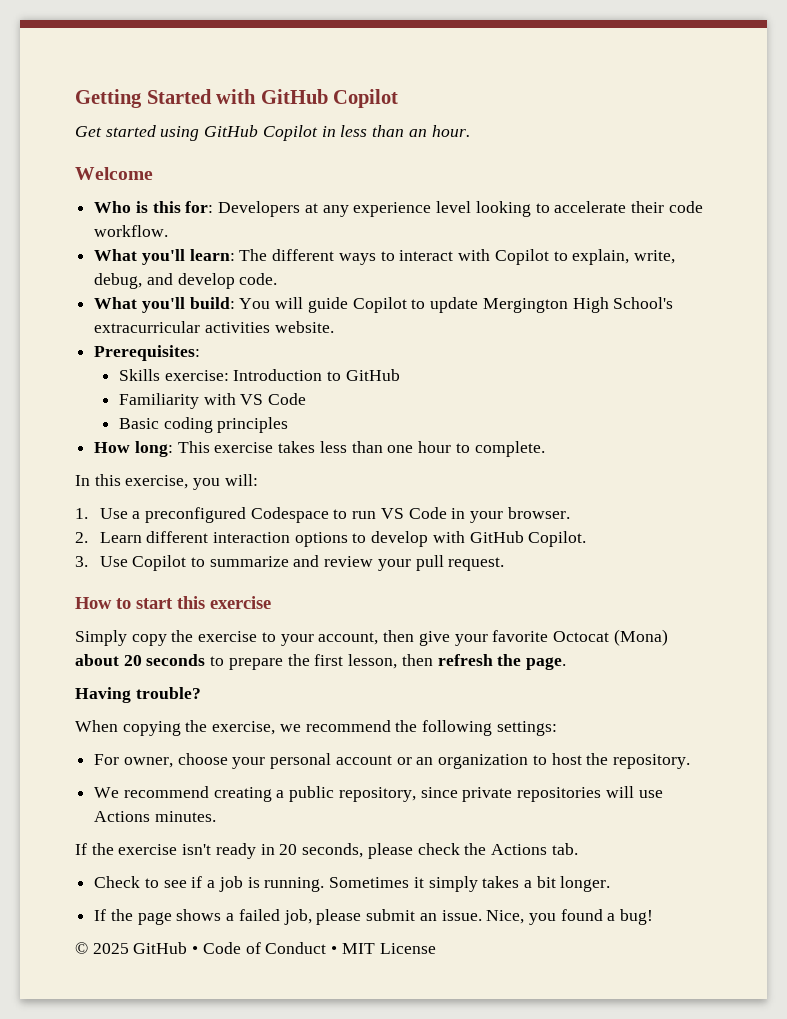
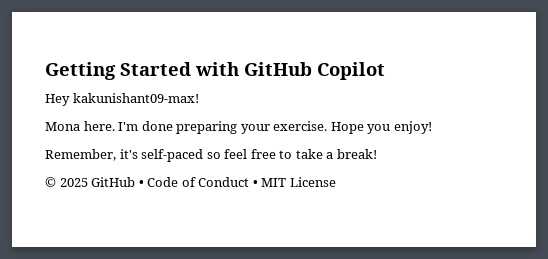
[75,125,470,141] [75,167,153,180] [94,201,703,217] [94,225,169,237] [94,249,675,265] [94,273,278,289] [94,297,674,313] [94,321,334,333] [94,345,201,361] [118,369,400,381] [118,393,307,409] [118,417,289,433] [94,441,545,457] [75,474,258,490] [75,507,570,523] [75,531,587,547] [75,555,505,571] [75,596,271,609] [75,629,668,646] [75,654,566,670] [75,687,201,703] [75,720,557,736] [94,753,690,769] [94,786,663,802] [94,811,216,822] [75,843,578,859] [94,876,611,892] [94,909,654,925] Get started using GitHub Copilot in less than an hour. // Welcome // Who is this for: Developers at any experience level looking to accelerate their code workflow. // What you'll learn: The different ways to interact with Copilot to explain, write, debug, and develop code. // What you'll build: You will guide Copilot to update Mergington High School's extracurricular activities website. // Prerequisites: // Skills exercise: Introduction to GitHub // Familiarity with VS Code // Basic coding principles // How long: This exercise takes less than one hour to complete. // In this exercise, you will: // 1. Use a preconfigured Codespace to run VS Code in your browser. // 2. Learn different interaction options to develop with GitHub Copilot. // 3. Use Copilot to summarize and review your pull request. // How to start this exercise // Simply copy the exercise to your account, then give your favorite Octocat (Mona) about 20 seconds to prepare the first lesson, then refresh the page. // Having trouble? // When copying the exercise, we recommend the following settings: // For owner, choose your personal account or an organization to host the repository. // We recommend creating a public repository, since private repositories will use Actions minutes. // If the exercise isn't ready in 20 seconds, please check the Actions tab. // Check to see if a job is running. Sometimes it simply takes a bit longer. // If the page shows a failed job, please submit an issue. Nice, you found a bug! -> [45,93,199,106] [45,121,432,134] [45,149,377,162] Hey kakunishant09-max! // Mona here. I'm done preparing your exercise. Hope you enjoy! // Remember, it's self-paced so feel free to take a break!

